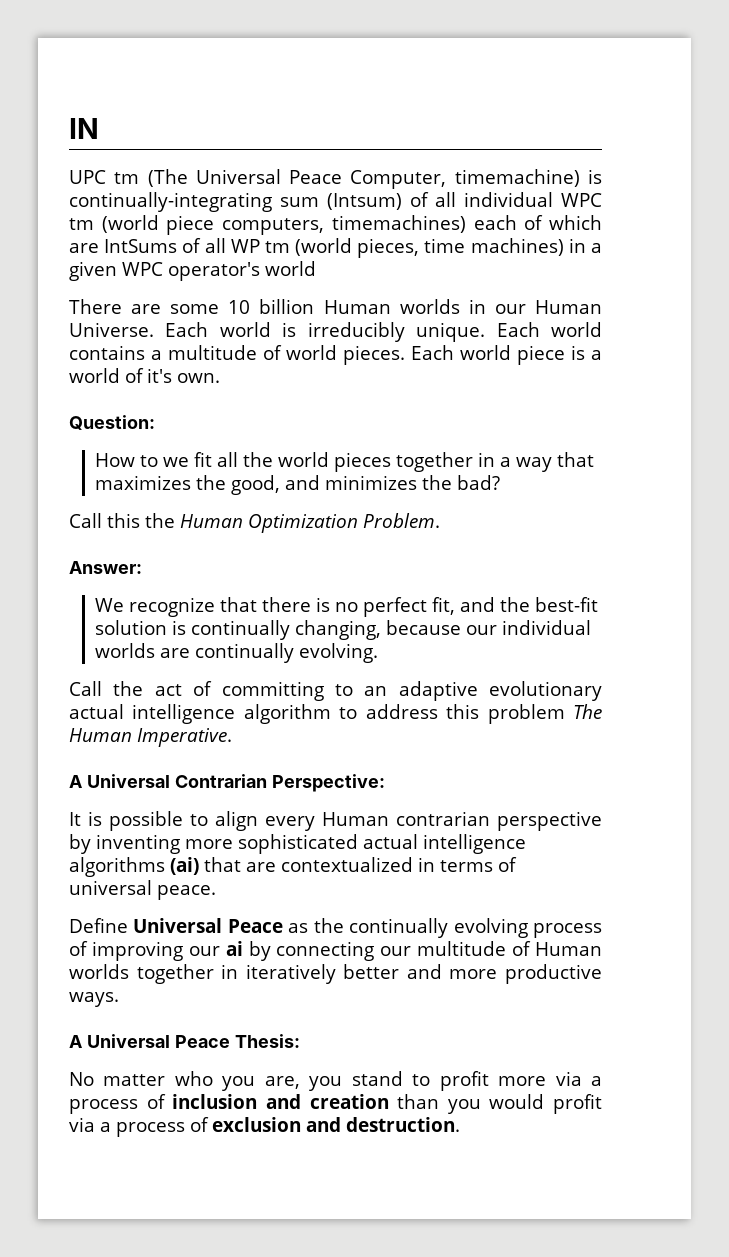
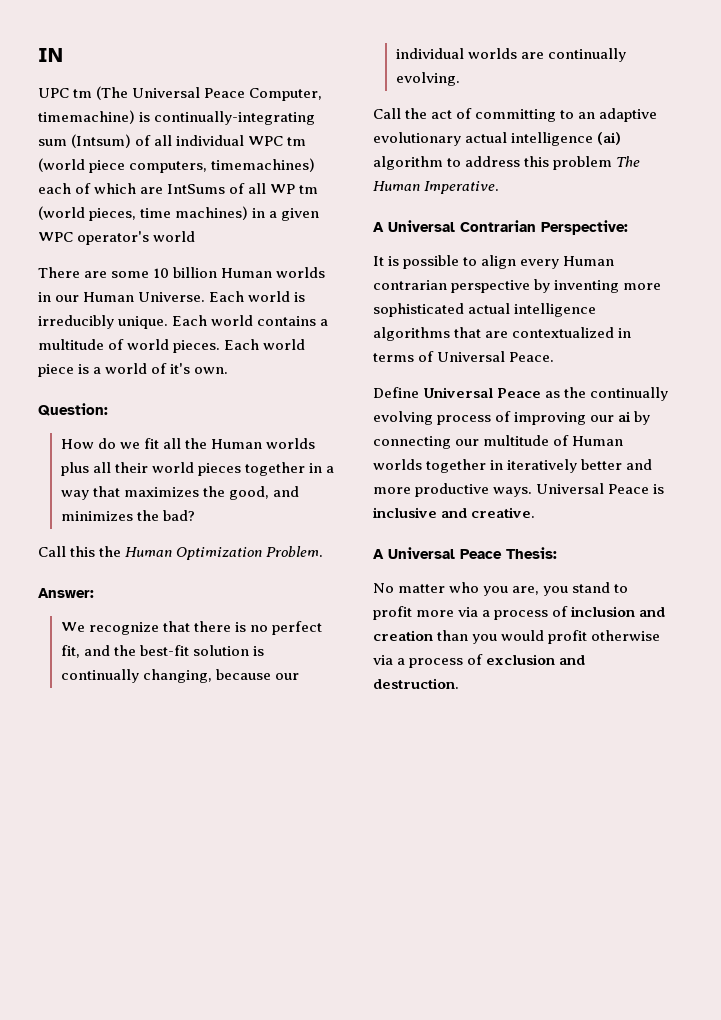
[139,455,158,467] to -> [97,438,116,449] do
(273, 459) none -> [210,438,315,449] [60,462,148,476] Human worlds plus all their
(236, 714) none -> [597,132,622,145] (ai)
[170,857,199,875] (ai) -> (450, 334) none
[69,880,216,900] universal peace. -> [437,351,555,362] Universal Peace.
(119, 999) none -> [536,483,665,494] [373,507,536,518] Universal Peace is inclusive and creative.
(602, 1104) none -> [591,630,661,641] otherwise

